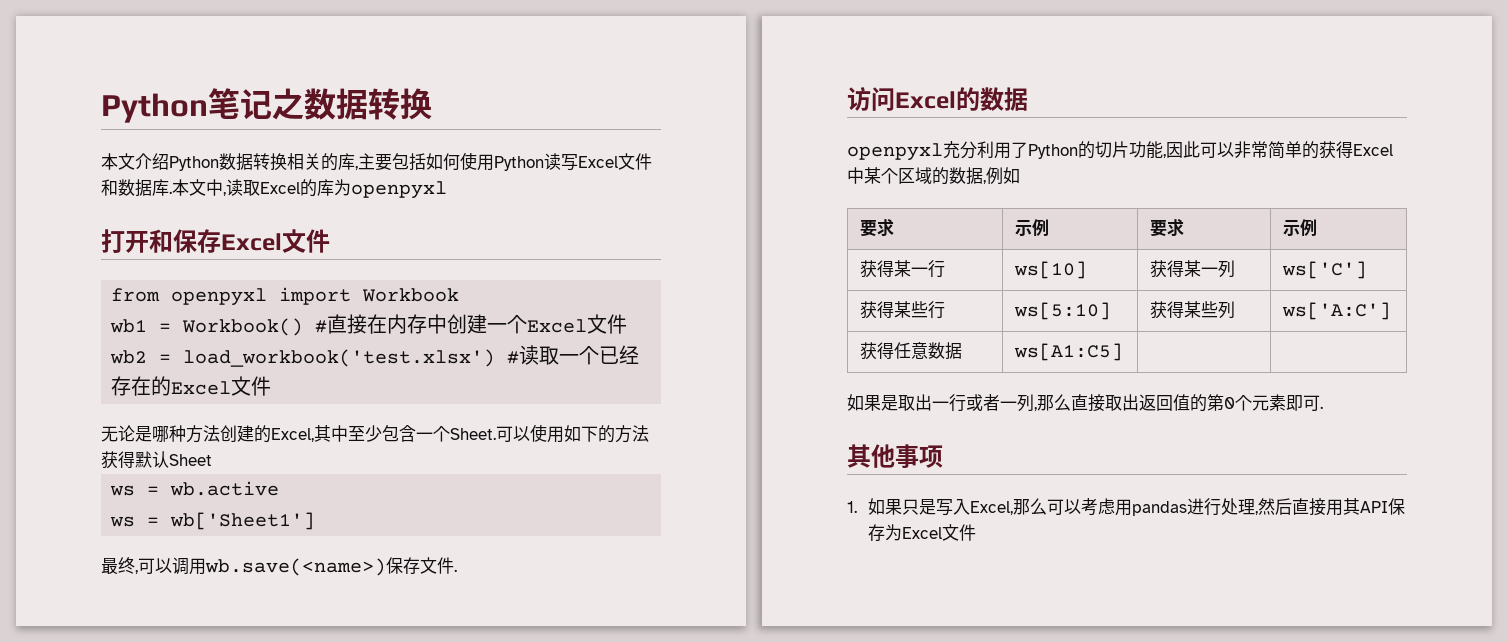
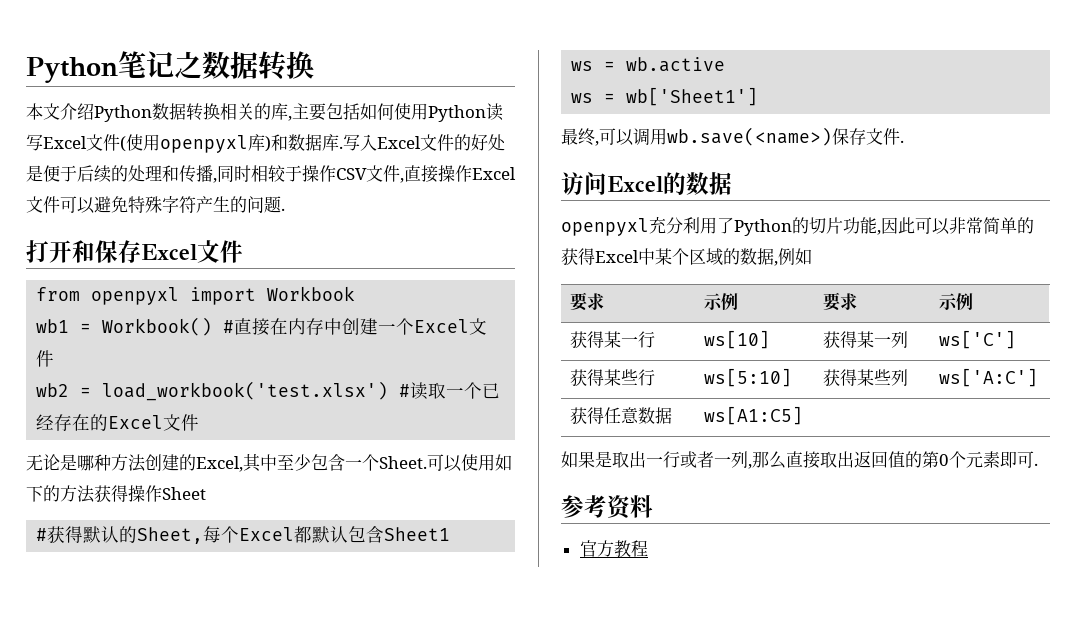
[101,179,447,199] 和数据库.本文中,读取Excel的库为openpyxl -> [120,134,505,153] [26,165,516,183] [26,196,285,214] (使用openpyxl库)和数据库.写入Excel文件的好处是便于后续的处理和传播,同时相较于操作CSV文件,直接操作Excel文件可以避免特殊字符产生的问题.
[135,451,212,468] 默认Sheet -> [128,485,206,502] [36,526,451,544] 操作Sheet // #获得默认的Sheet,每个Excel都默认包含Sheet1
[847,444,943,468] [847,498,1405,516] [867,524,976,541] 其他事项 // 1.如果只是写入Excel,那么可以考虑用pandas进行处理,然后直接用其API保存为Excel文件 -> [561,495,653,520] [579,540,648,558] 参考资料 // 官方教程

